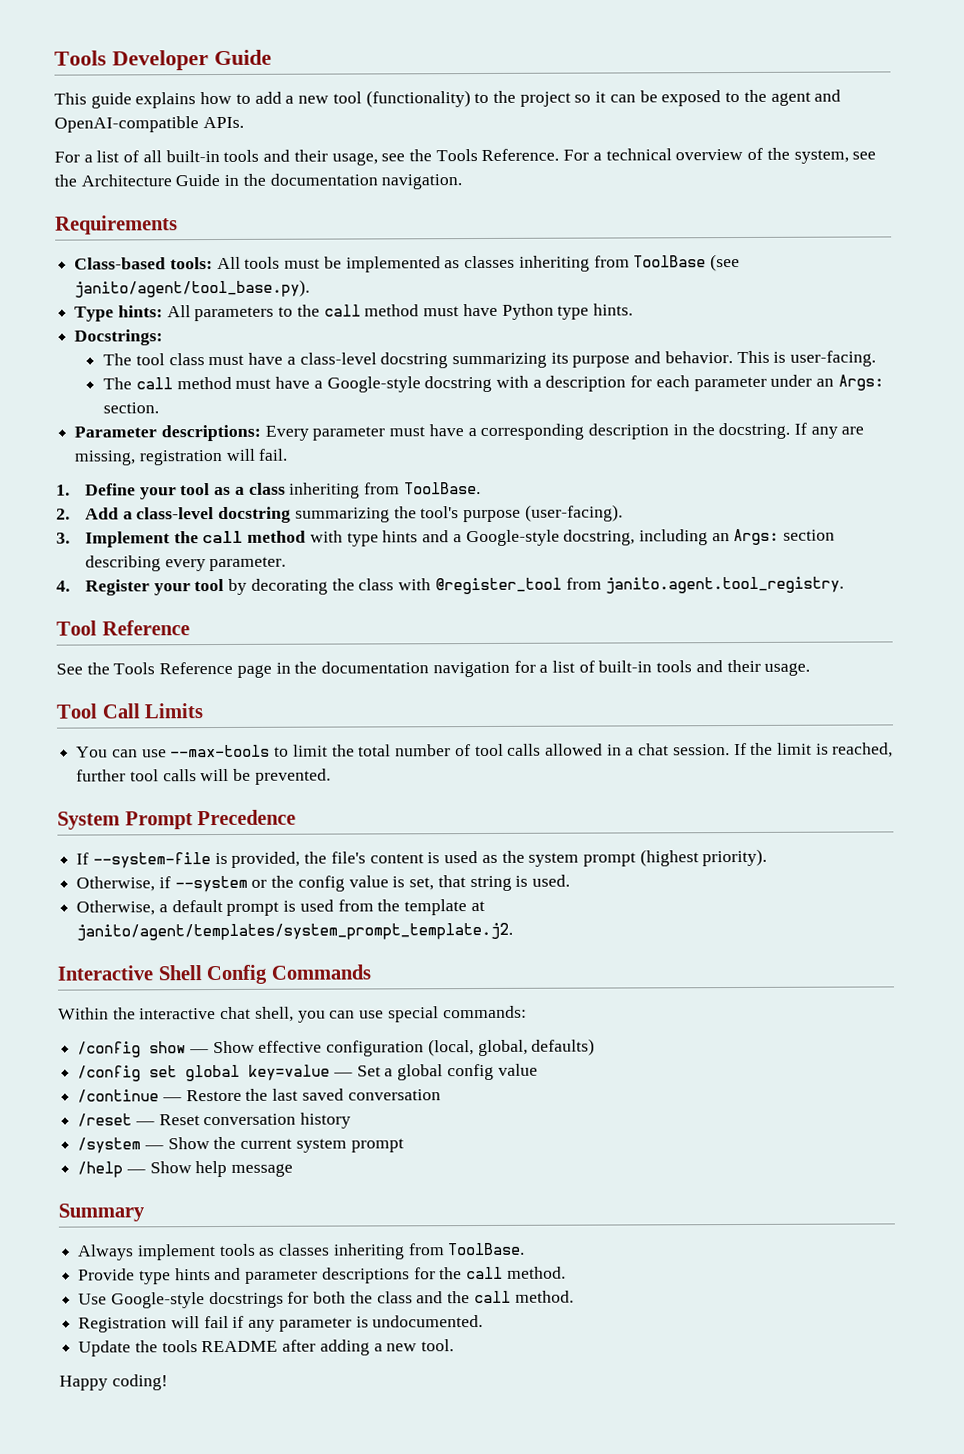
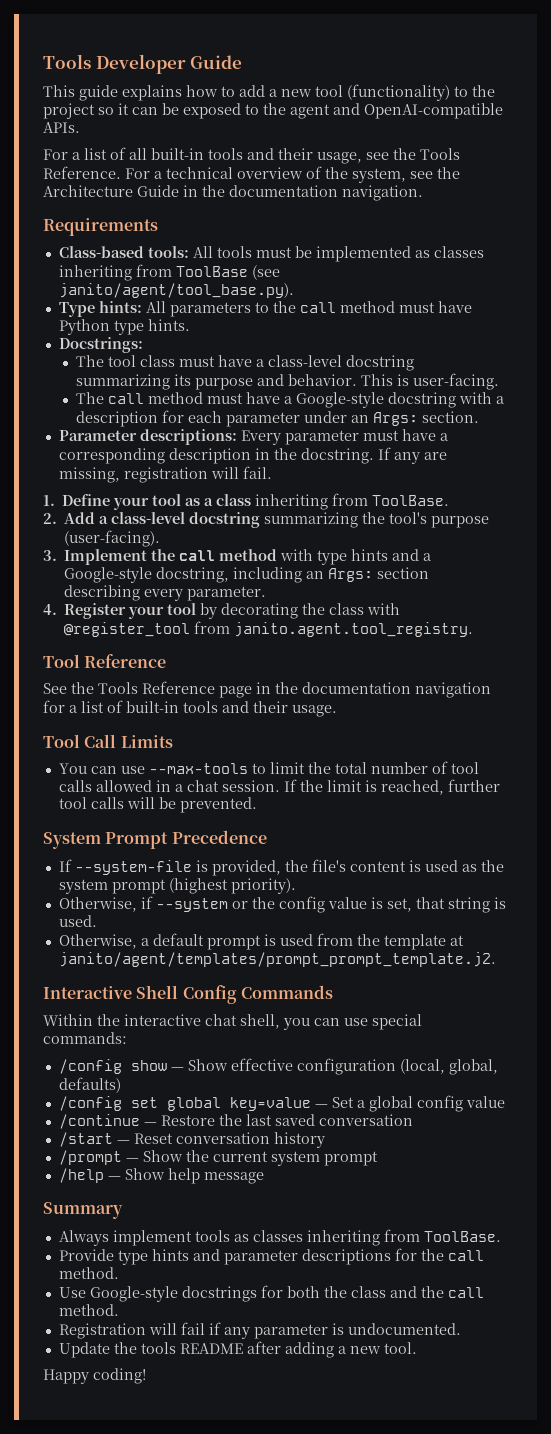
[76,922,514,941] janito/agent/templates/system_prompt_template.j2. -> [58,952,496,967] janito/agent/templates/prompt_prompt_template.j2.
[77,1113,133,1127] /reset -> [58,1132,113,1147] /start
[77,1137,142,1154] /system -> [58,1150,122,1165] /prompt

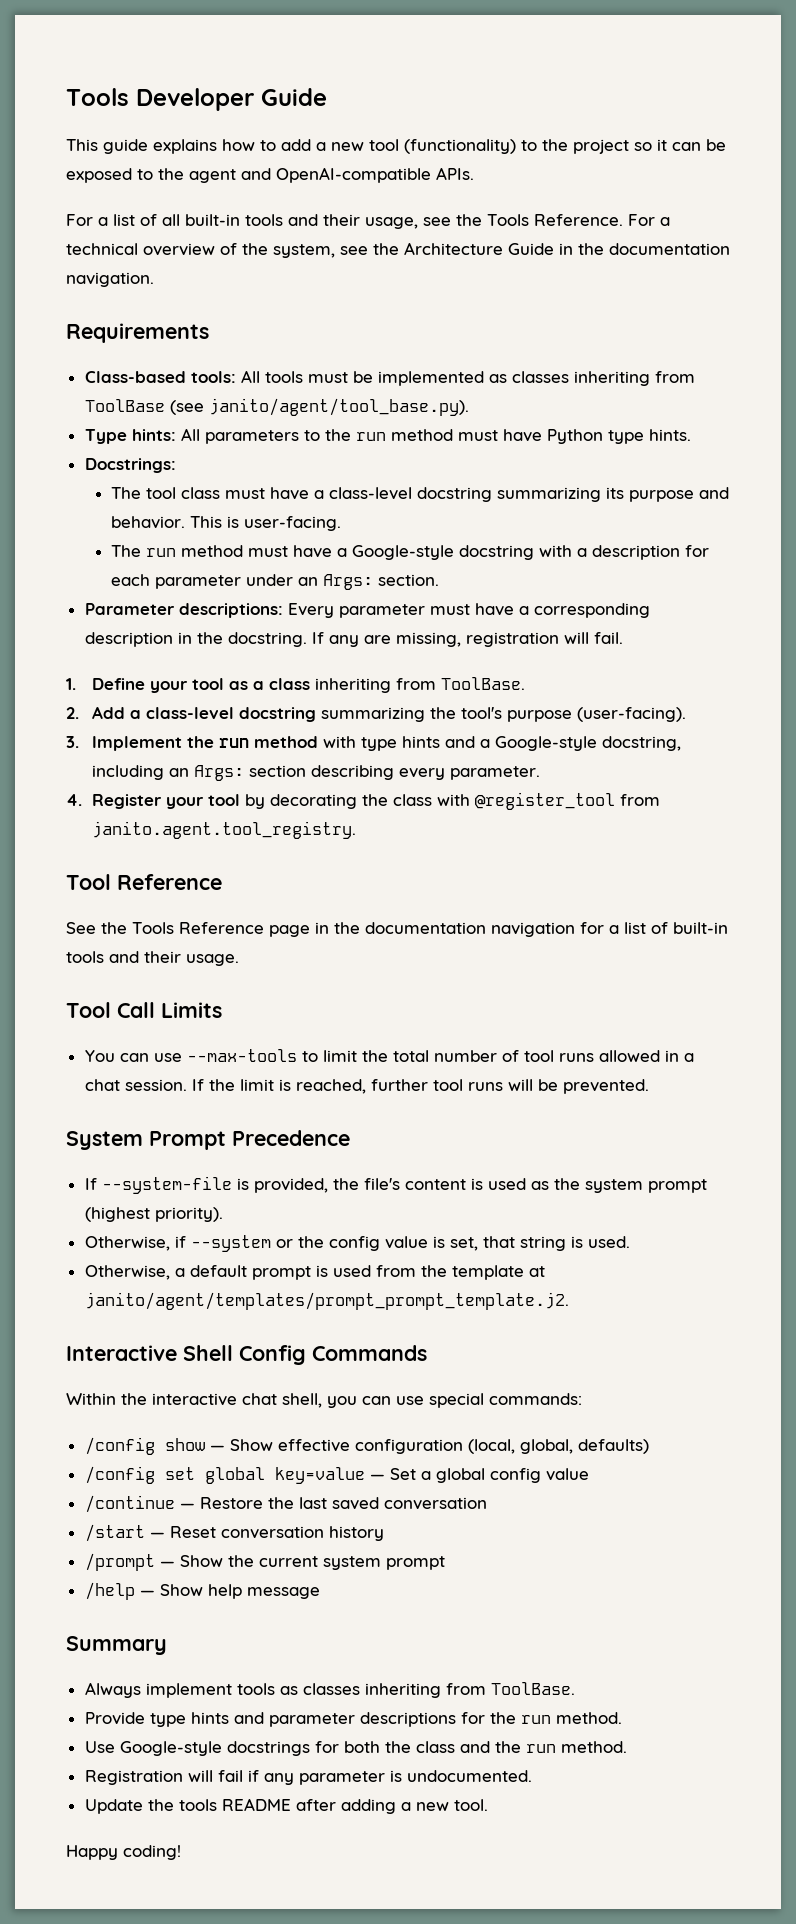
[299,302,336,313] call -> [355,432,386,441] run
[108,393,145,404] call -> [146,548,177,557] run
[179,550,216,561] call -> [219,738,250,748] run
[58,780,92,792] calls -> [558,1053,594,1062] runs
[90,797,124,809] calls -> [467,1082,503,1091] runs
[447,1250,484,1261] call -> [520,1715,551,1724] run
[447,1287,484,1298] call -> [525,1744,556,1753] run

